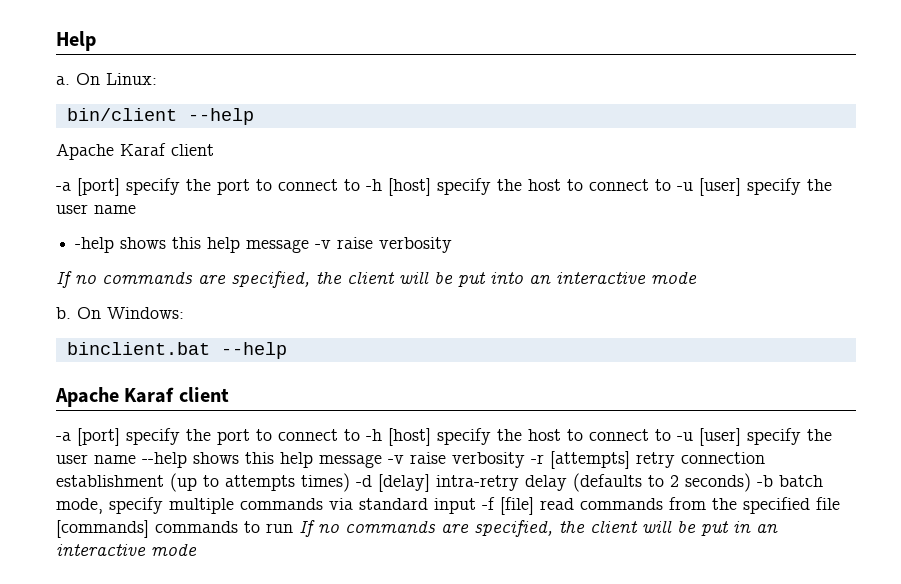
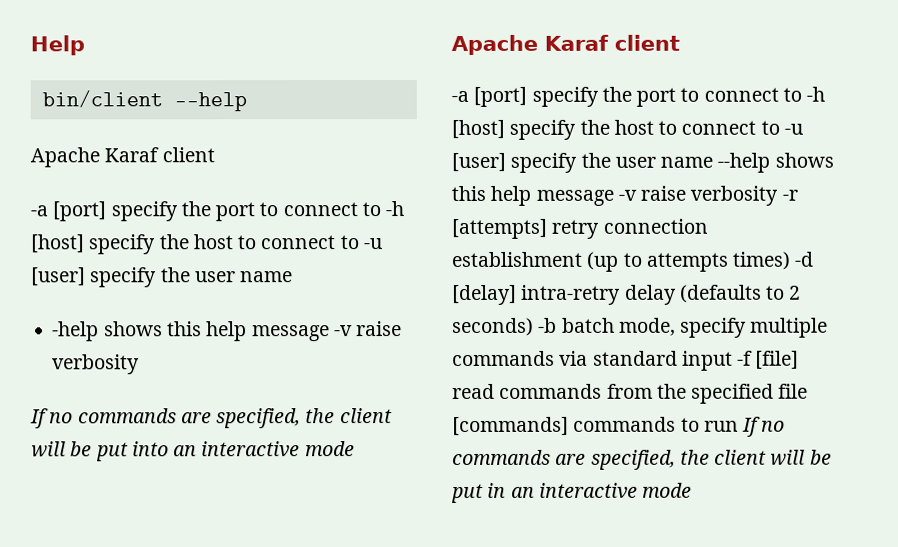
[56,73,157,85] // a. On Linux: -> (85, 45) none
[56,307,184,319] [66,342,287,359] // b. On Windows: // binclient.bat --help -> (355, 449) none

